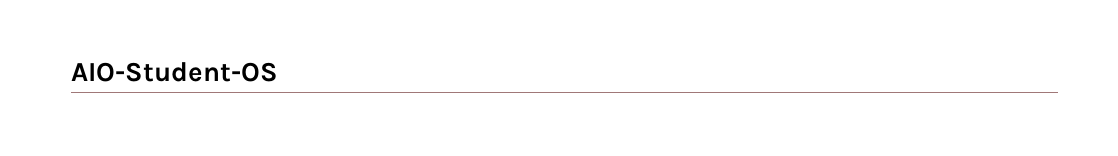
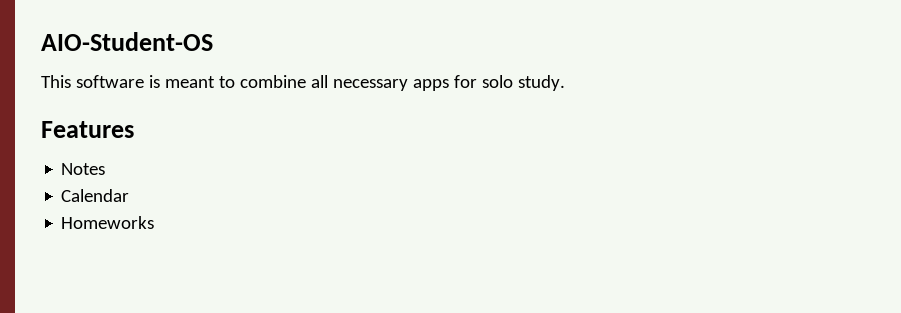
(278, 72) none -> [41,75,565,91] [41,121,134,138] [61,163,106,175] [61,189,130,202] [61,216,155,229] // This software is meant to combine all necessary apps for solo study. // Features // Notes // Calendar // Homeworks

